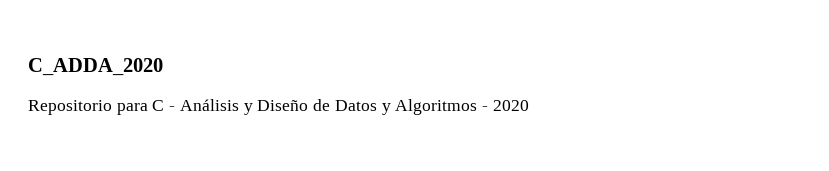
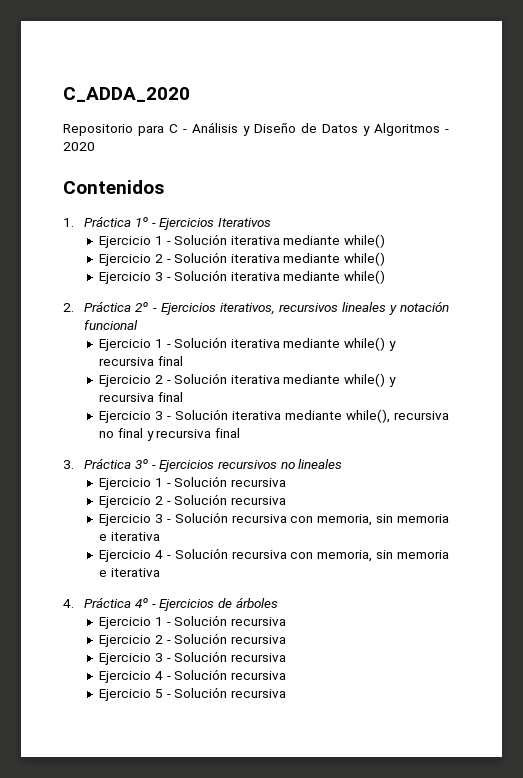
(529, 105) none -> [63,180,164,194] [63,216,271,230] [99,234,386,248] [99,252,386,266] [99,270,386,284] [63,301,449,315] [84,320,139,330] [99,337,396,351] [99,356,183,366] [99,373,396,387] [99,392,183,402] [99,409,449,423] [99,428,240,441] [63,458,343,472] [99,476,286,490] [99,494,286,508] [99,512,449,526] [99,532,160,541] [99,548,449,562] [99,568,160,577] [63,597,278,611] [99,615,286,629] [99,633,286,647] [99,651,286,665] [99,669,286,683] [99,687,286,701] // Contenidos // 1. Práctica 1º - Ejercicios Iterativos // Ejercicio 1 - Solución iterativa mediante while() // Ejercicio 2 - Solución iterativa mediante while() // Ejercicio 3 - Solución iterativa mediante while() // 2. Práctica 2º - Ejercicios iterativos, recursivos lineales y notación funcional // Ejercicio 1 - Solución iterativa mediante while() y recursiva final // Ejercicio 2 - Solución iterativa mediante while() y recursiva final // Ejercicio 3 - Solución iterativa mediante while(), recursiva no final y recursiva final // 3. Práctica 3º - Ejercicios recursivos no lineales // Ejercicio 1 - Solución recursiva // Ejercicio 2 - Solución recursiva // Ejercicio 3 - Solución recursiva con memoria, sin memoria e iterativa // Ejercicio 4 - Solución recursiva con memoria, sin memoria e iterativa // 4. Práctica 4º - Ejercicios de árboles // Ejercicio 1 - Solución recursiva // Ejercicio 2 - Solución recursiva // Ejercicio 3 - Solución recursiva // Ejercicio 4 - Solución recursiva // Ejercicio 5 - Solución recursiva

